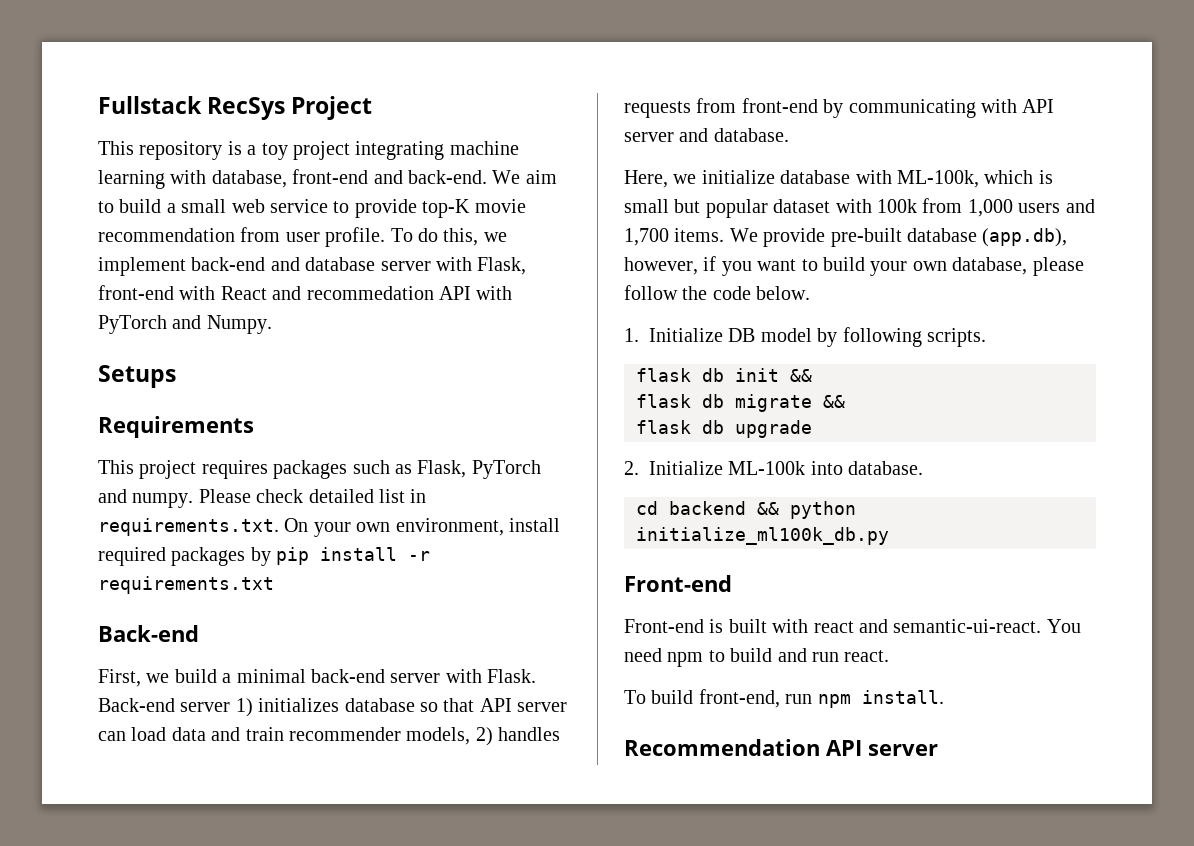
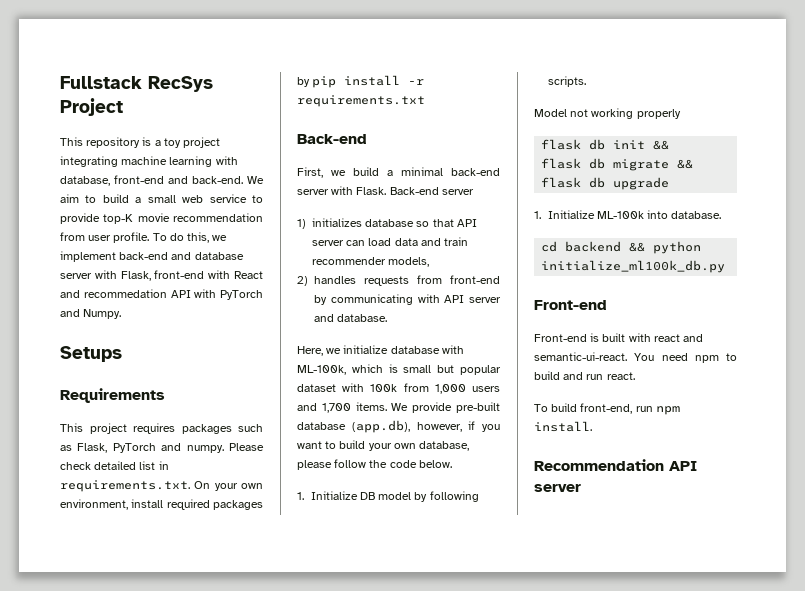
(231, 707) none -> (474, 192) //
(471, 736) none -> (430, 262) //
(986, 337) none -> [534,108,681,119] // Model not working properly
[624,461,639,475] 2. -> [534,211,541,219] 1.

